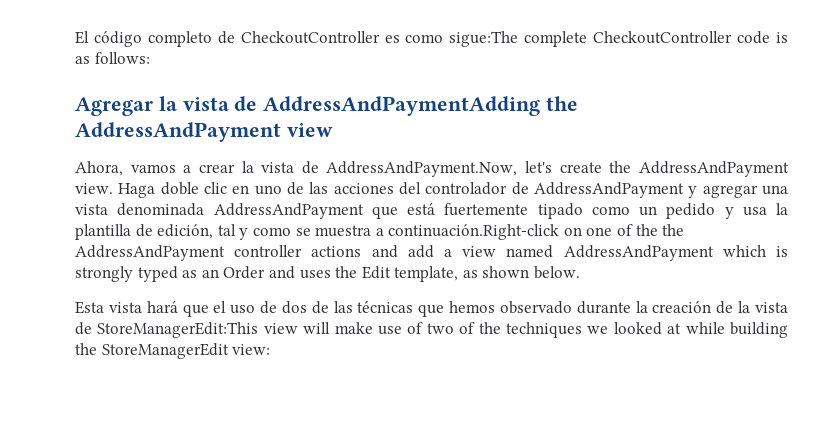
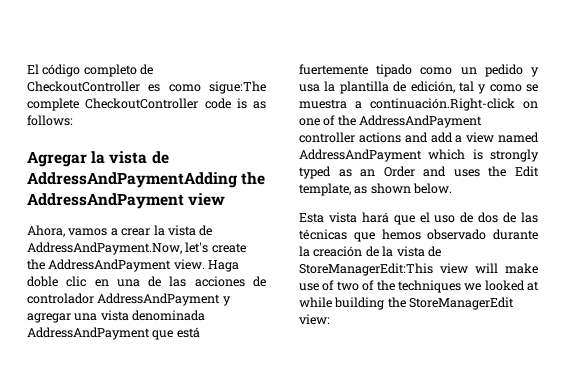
[254,185,282,195] uno -> [116,279,140,287] una
[399,182,529,195] del controlador de -> [252,276,266,287] [27,293,94,304] de controlador
[662,224,685,236] the -> (356, 120) none

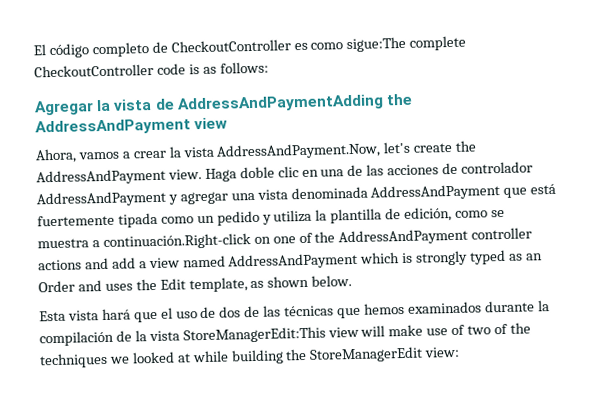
[199,225,213,236] de -> (215, 152) none
[376,64,413,77] tipado -> [117,212,158,228] tipada
[299,84,320,92] usa -> [273,209,313,223] utiliza
[458,81,487,94] tal y -> (453, 214) none
[427,229,487,240] observado -> [407,301,482,314] examinados
[313,246,363,257] creación -> [39,330,114,347] compilación
[427,246,441,257] de -> (180, 336) none

